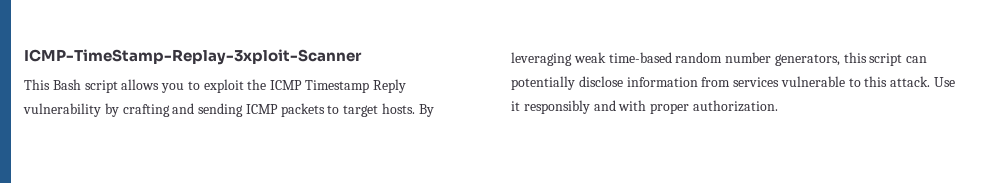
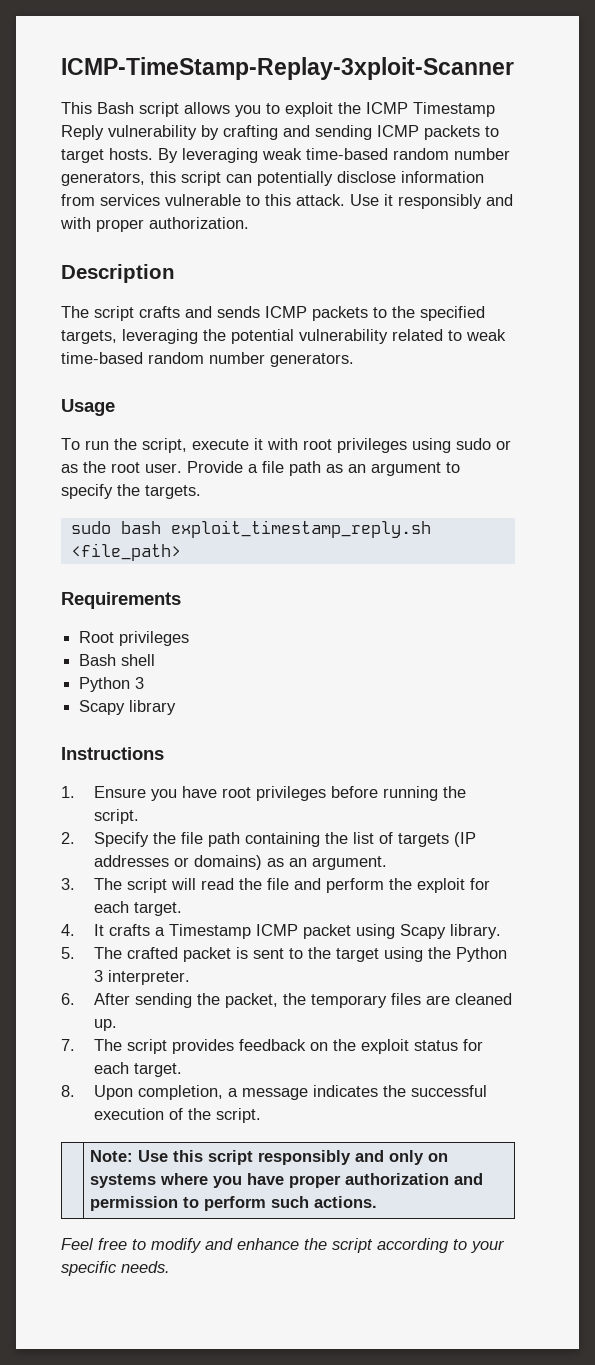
(778, 106) none -> [61,264,175,283] [61,306,485,321] [61,329,506,344] [61,352,354,367] [61,399,115,416] [61,438,511,453] [61,461,460,476] [61,484,201,499] [70,520,431,538] [70,543,181,561] [61,592,181,609] [79,631,190,646] [79,654,156,666] [79,677,145,692] [79,700,177,715] [61,747,164,760] [61,786,466,801] [93,809,139,824] [61,832,476,847] [93,855,387,870] [61,878,490,893] [93,901,182,916] [61,924,501,939] [61,947,507,962] [93,970,190,985] [61,993,512,1008] [93,1019,117,1031] [61,1039,483,1054] [93,1062,182,1077] [61,1085,487,1100] [93,1108,261,1123] [90,1150,449,1165] [90,1173,484,1188] [90,1196,378,1211] [61,1238,505,1253] [61,1261,170,1276] // Description // The script crafts and sends ICMP packets to the specified targets, leveraging the potential vulnerability related to weak time-based random number generators. // Usage // To run the script, execute it with root privileges using sudo or as the root user. Provide a file path as an argument to specify the targets. // sudo bash exploit_timestamp_reply.sh <file_path> // Requirements // Root privileges // Bash shell // Python 3 // Scapy library // Instructions // 1. Ensure you have root privileges before running the script. // 2. Specify the file path containing the list of targets (IP addresses or domains) as an argument. // 3. The script will read the file and perform the exploit for each target. // 4. It crafts a Timestamp ICMP packet using Scapy library. // 5. The crafted packet is sent to the target using the Python 3 interpreter. // 6. After sending the packet, the temporary files are cleaned up. // 7. The script provides feedback on the exploit status for each target. // 8. Upon completion, a message indicates the successful execution of the script. // | Note: Use this script responsibly and only on systems where you have proper authorization and permission to perform such actions. // Feel free to modify and enhance the script according to your specific needs.

